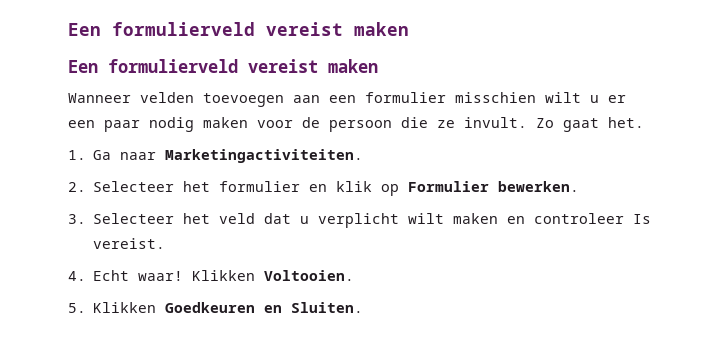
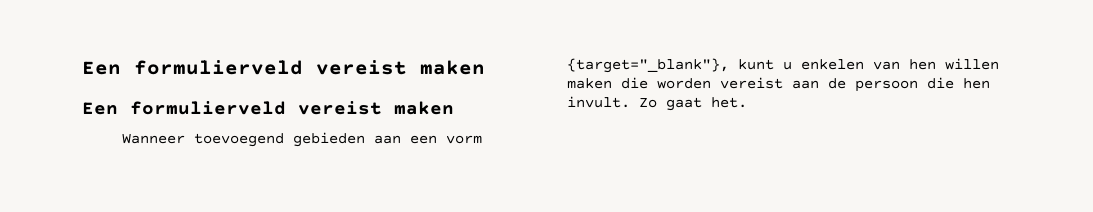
[140,92,626,107] [68,117,293,132] velden toevoegen aan een formulier misschien wilt u er een paar nodig maken voor -> [193,132,482,147] [567,58,999,73] [567,77,819,89] toevoegend gebieden aan een vorm {target="_blank"}, kunt u enkelen van hen willen maken die worden vereist aan
[437,120,455,128] ze -> [963,78,990,89] hen
[68,149,364,163] [68,181,580,196] [68,213,652,228] [93,238,166,249] [68,270,355,281] [68,302,364,313] // 1. Ga naar Marketingactiviteiten. // 2. Selecteer het formulier en klik op Formulier bewerken. // 3. Selecteer het veld dat u verplicht wilt maken en controleer Is vereist. // 4. Echt waar! Klikken Voltooien. // 5. Klikken Goedkeuren en Sluiten. -> (747, 102) none

